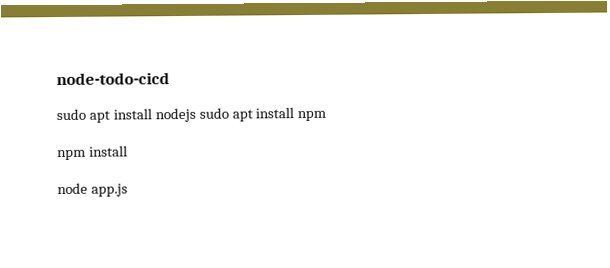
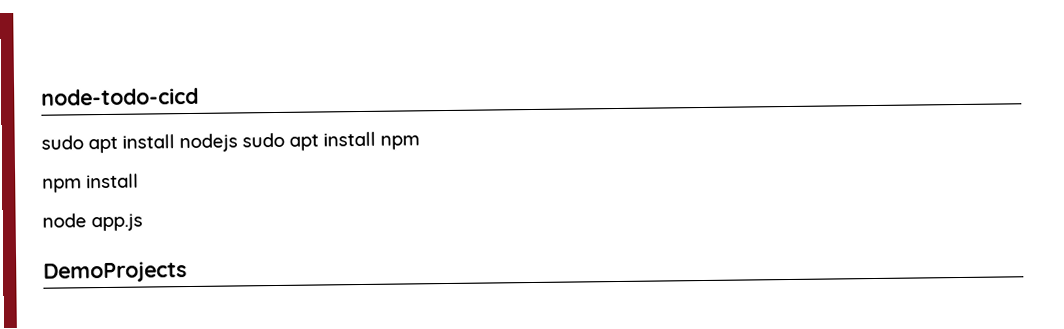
(128, 190) none -> [43,261,187,283] // DemoProjects

